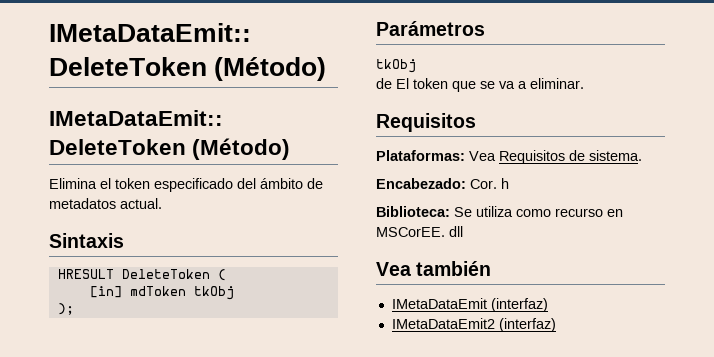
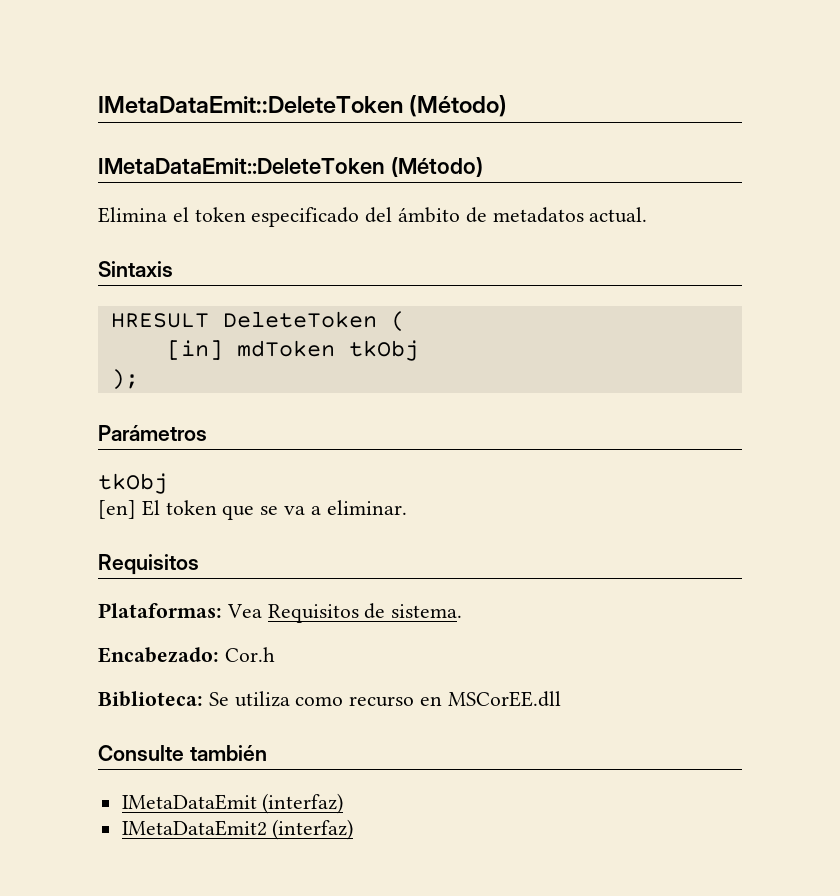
[376,78,392,89] de -> [98,500,136,519] [en]
[470,178,509,189] Cor. h -> [224,647,275,662] Cor.h
[376,226,463,237] [376,262,411,276] MSCorEE. dll // Vea -> [447,691,561,707] [98,745,184,761] MSCorEE.dll // Consulte

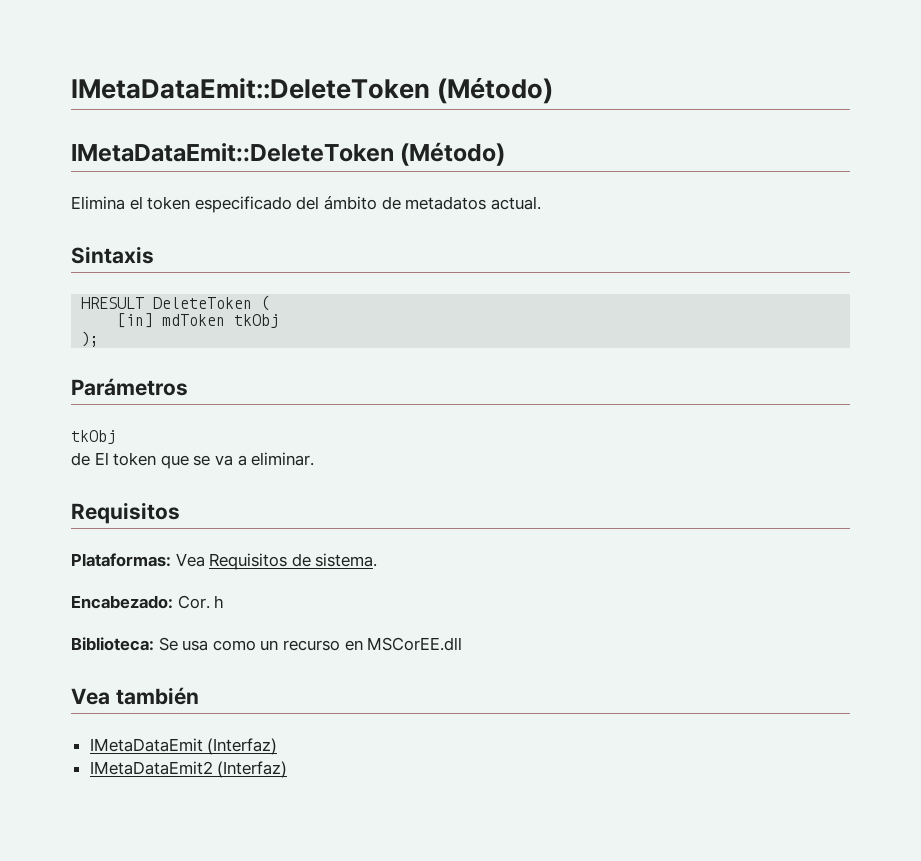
[98,500,136,519] [en] -> [71,452,90,466] de
[224,647,275,662] Cor.h -> [177,595,225,609] Cor. h
[234,691,344,707] utiliza como -> [182,640,279,651] usa como un
[98,745,184,761] Consulte -> [71,688,110,705] Vea
[262,793,344,814] (interfaz) -> [207,738,278,755] (Interfaz)
[272,819,354,840] (interfaz) -> [217,761,288,778] (Interfaz)

